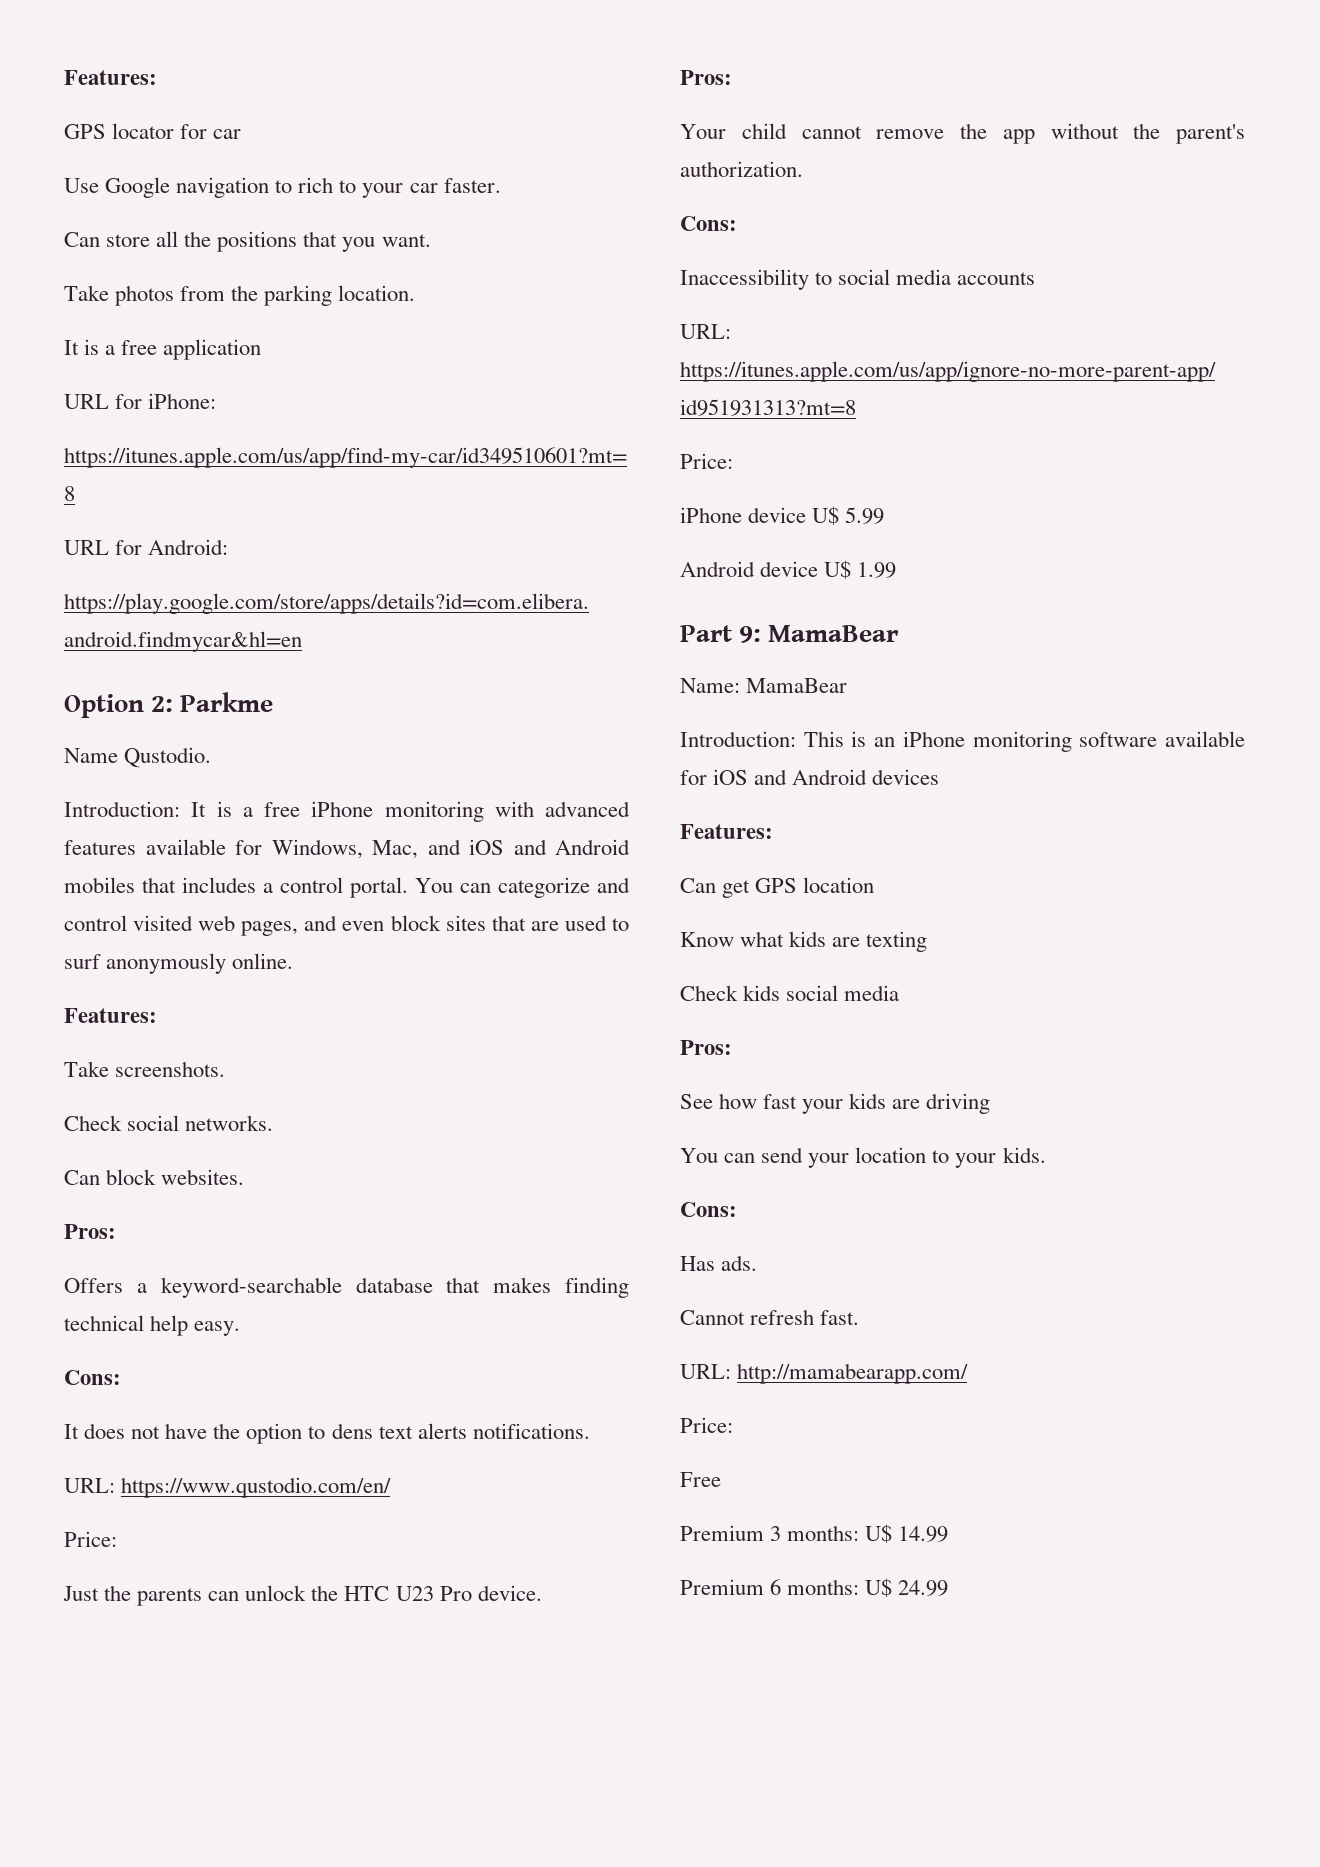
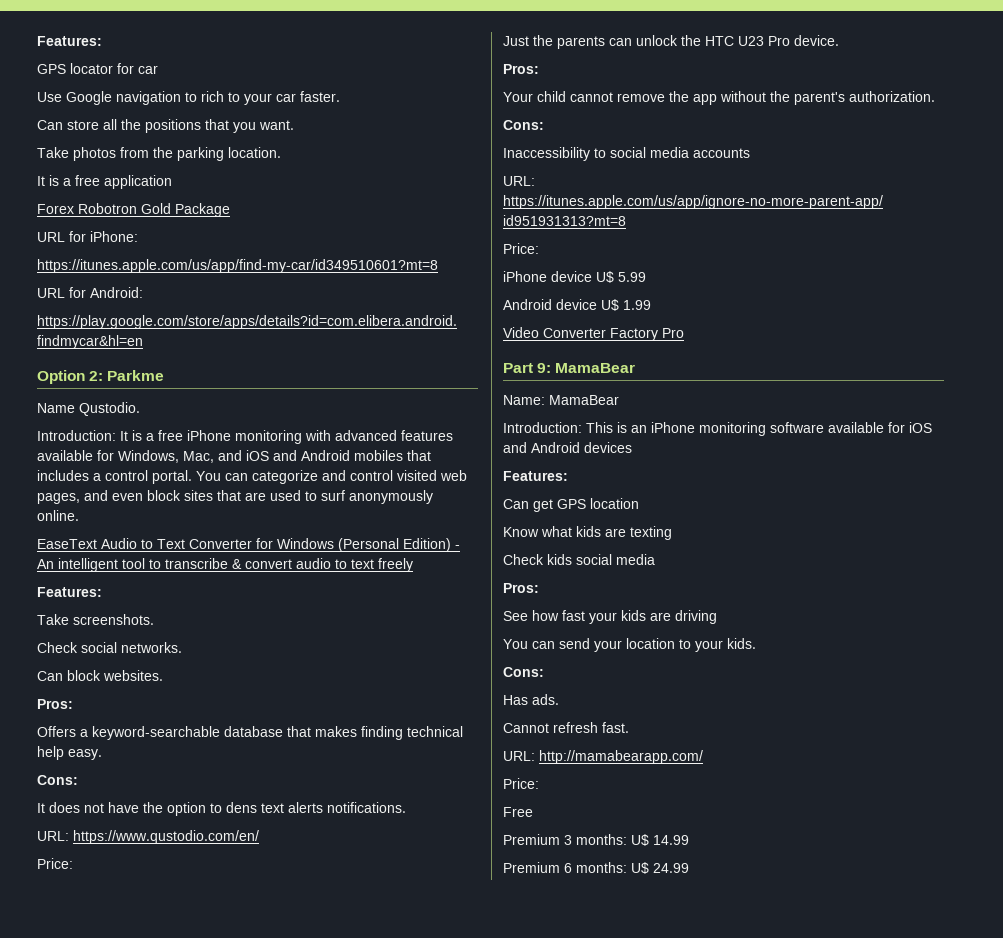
(262, 349) none -> [37,203,230,217] // Forex Robotron Gold Package
(294, 961) none -> [37,538,460,552] [37,558,413,572] // EaseText Audio to Text Converter for Windows (Personal Edition) - An intelligent tool to transcribe & convert audio to text freely
(897, 570) none -> [503,327,684,341] // Video Converter Factory Pro

